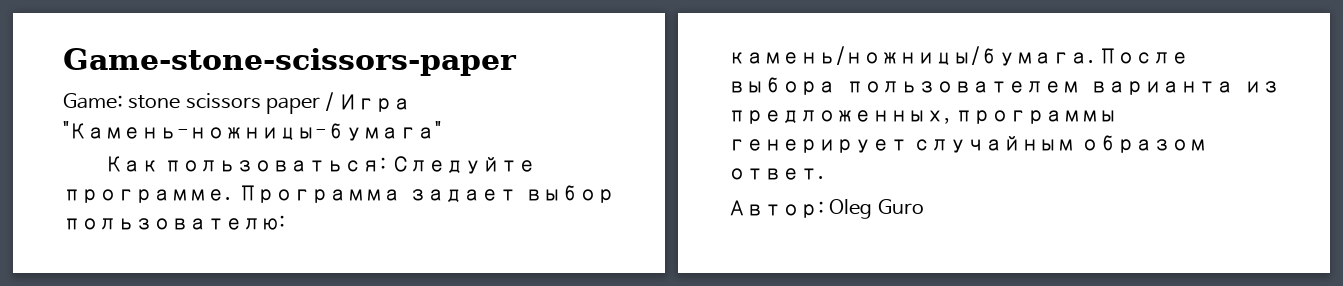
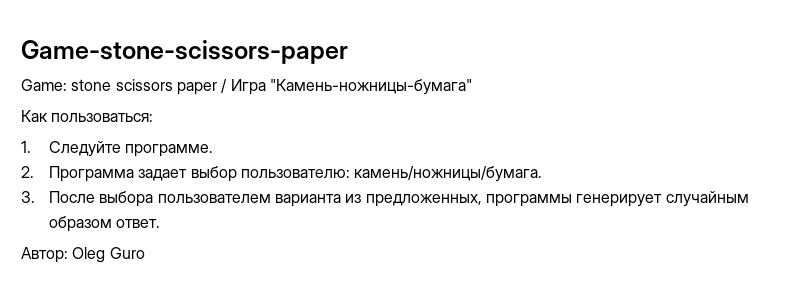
(387, 164) none -> [21,141,31,153] // 1.
(231, 196) none -> [21,166,34,178] // 2.
(1094, 56) none -> [21,191,35,203] // 3.

